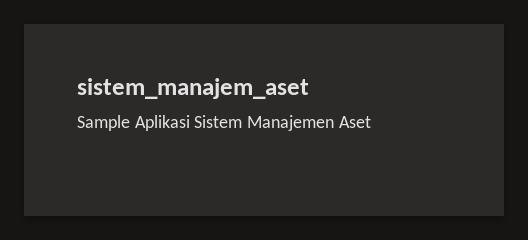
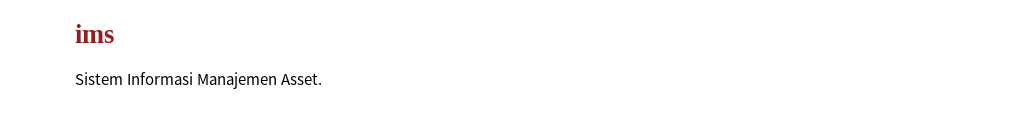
[77,78,309,99] [77,115,371,131] sistem_manajem_aset // Sample Aplikasi Sistem Manajemen Aset -> [75,24,114,43] [75,72,323,89] ims // Sistem Informasi Manajemen Asset.

